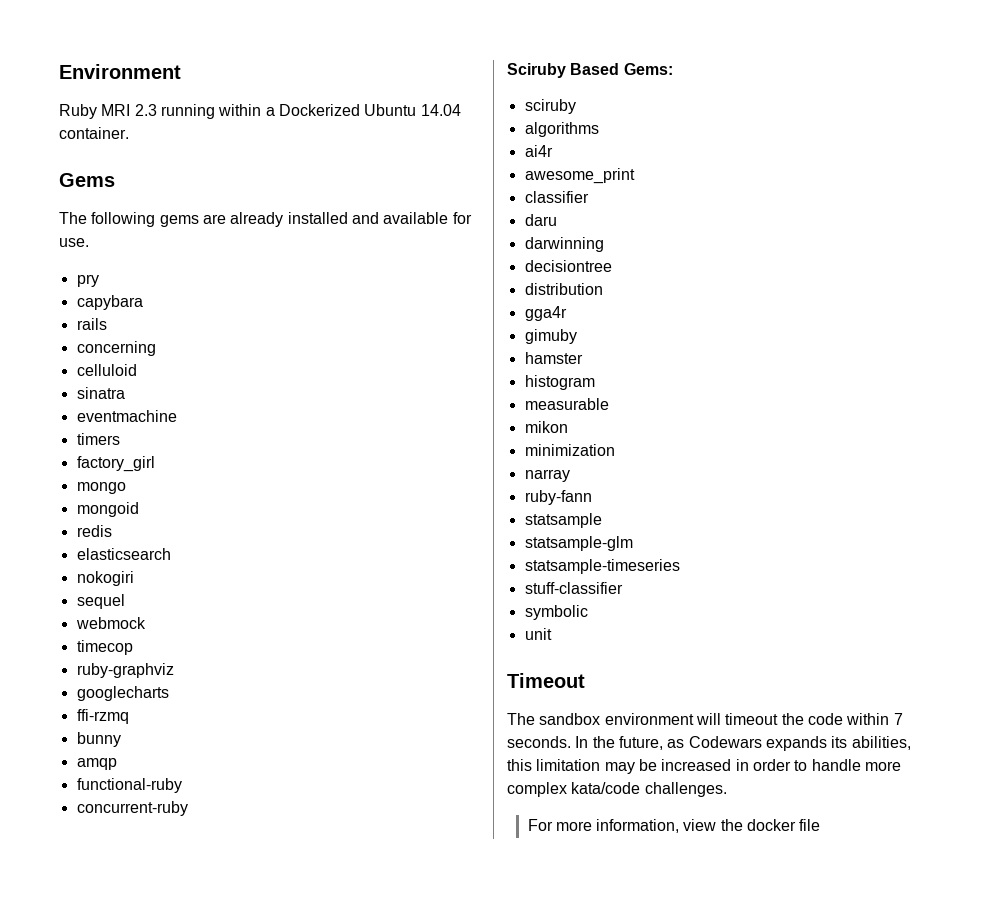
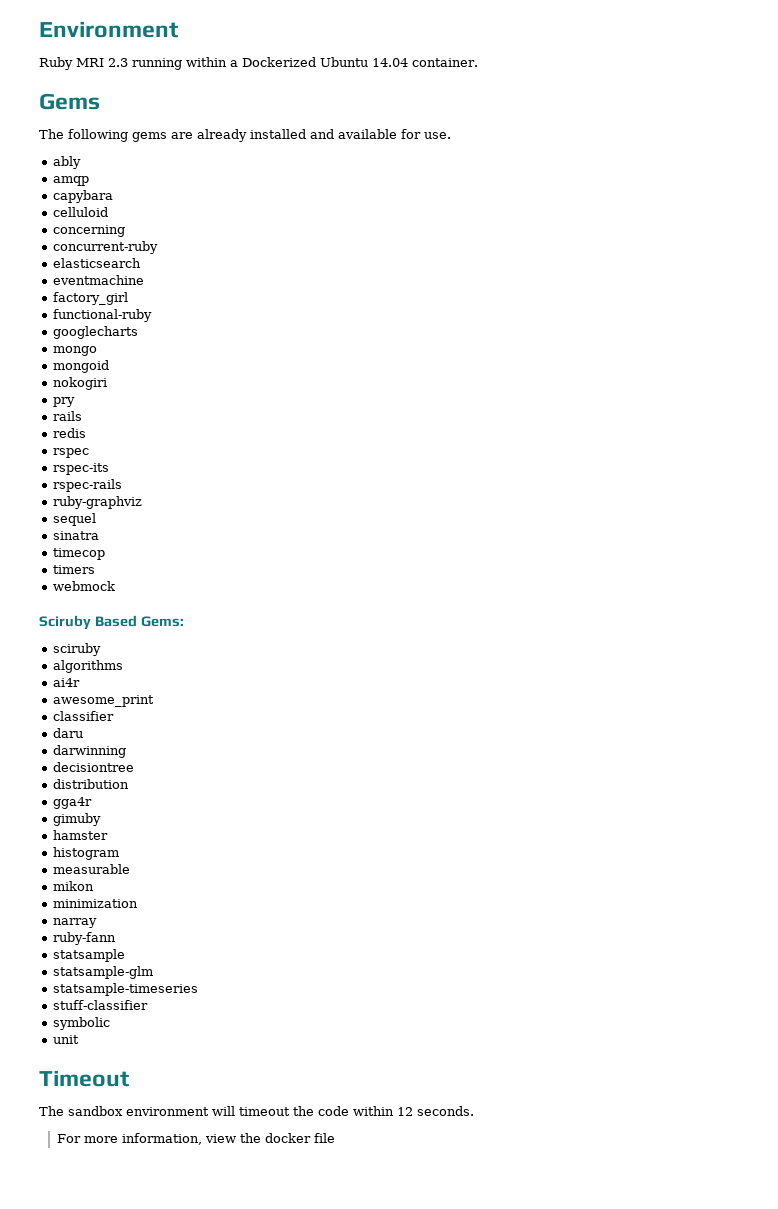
[76,274,99,287] pry -> [53,156,82,169] [53,176,90,186] ably // amqp
[76,318,107,330] rails -> [53,207,109,217] celluloid
[76,364,137,376] [76,387,125,399] celluloid // sinatra -> [53,241,159,254] [53,258,142,268] concurrent-ruby // elasticsearch
[76,433,120,445] [76,456,155,472] timers // factory_girl -> [53,292,129,305] [53,309,153,322] [53,326,139,339] factory_girl // functional-ruby // googlecharts
[76,525,112,537] [76,548,171,560] [76,571,134,586] redis // elasticsearch // nokogiri -> [53,377,108,390] [53,397,76,407] [53,411,83,421] [53,428,87,438] [53,448,90,458] [53,463,110,475] [53,479,123,492] [53,496,143,509] nokogiri // pry // rails // redis // rspec // rspec-its // rspec-rails // ruby-graphviz
[75,617,146,629] webmock -> [53,531,100,540] sinatra
[76,663,174,678] [76,686,169,701] [76,709,129,724] [76,732,121,747] [76,758,117,770] [76,778,182,793] [76,801,188,816] ruby-graphviz // googlecharts // ffi-rzmq // bunny // amqp // functional-ruby // concurrent-ruby -> [53,565,96,574] [53,581,116,591] timers // webmock
[893,713,903,725] 7 -> [397,1107,413,1116] 12
[575,736,911,751] [507,759,901,774] [507,782,727,797] In the future, as Codewars expands its abilities, this limitation may be increased in order to handle more complex kata/code challenges. -> (474, 1111) none

